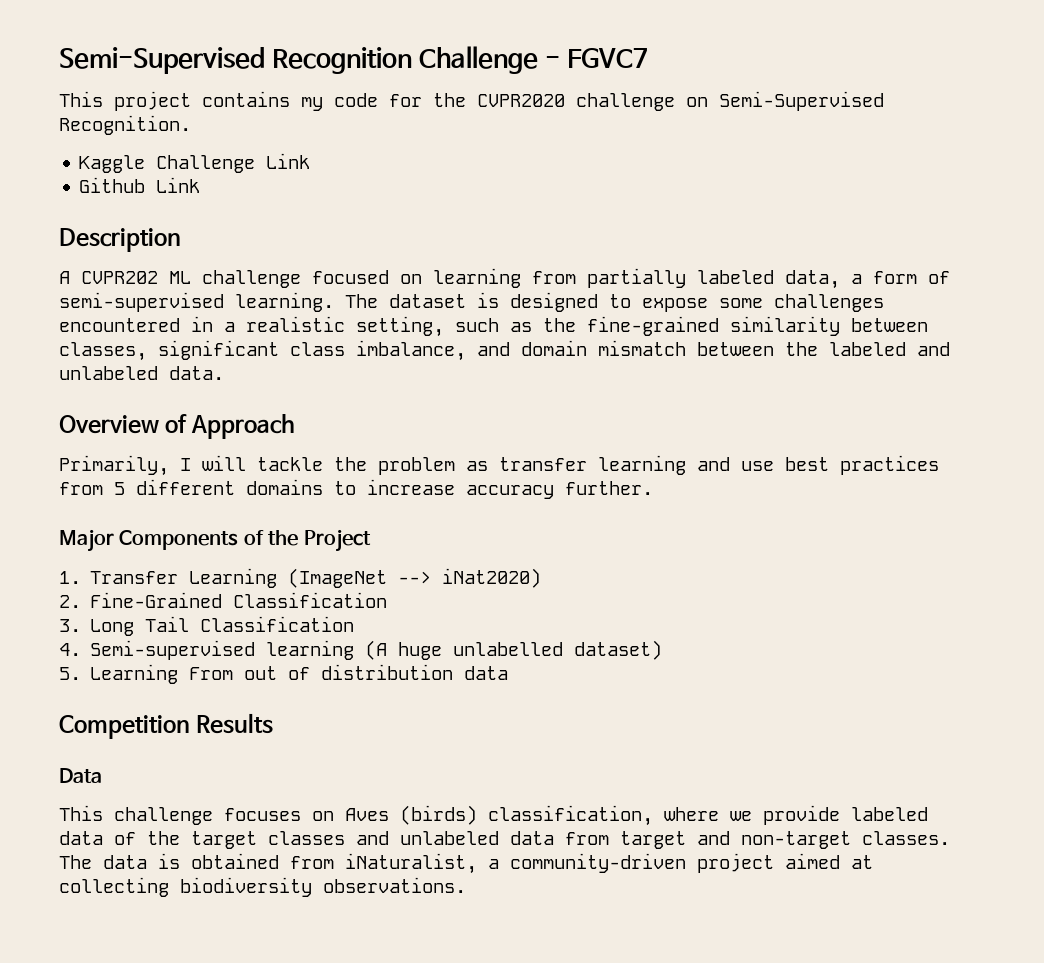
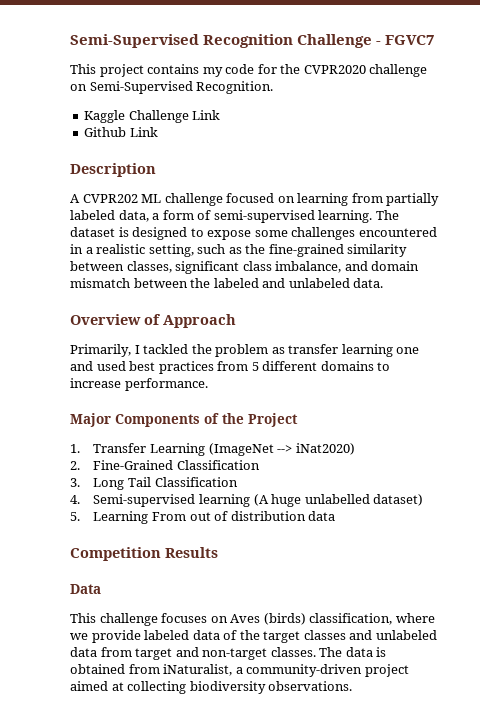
[202,455,323,471] will tackle -> [143,344,189,354] tackled
[697,457,774,471] and use -> [396,347,420,354] [70,361,126,371] one and used
[466,481,653,499] accuracy further. -> [124,378,208,391] performance.

